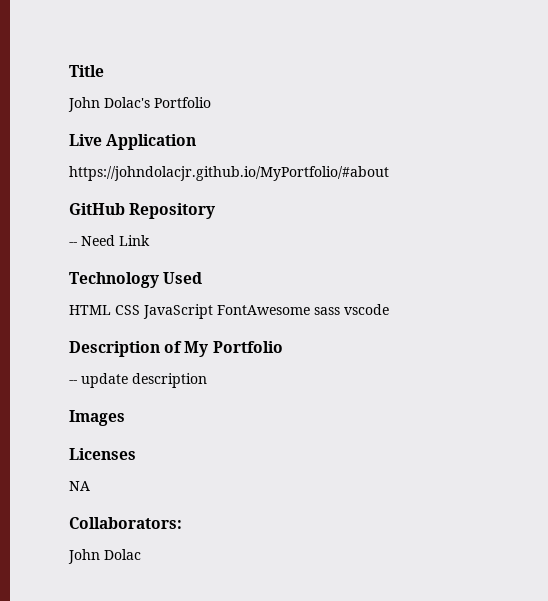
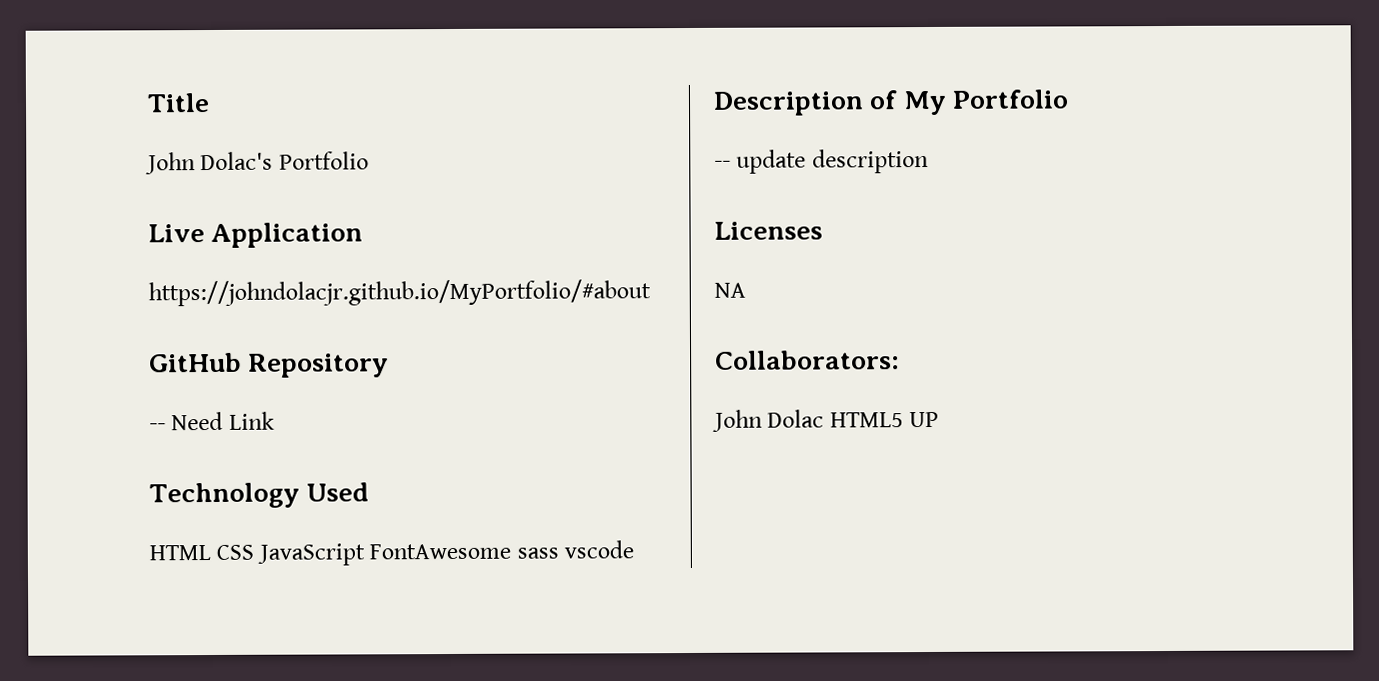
[69,410,125,426] // Images -> (929, 161) none
(141, 554) none -> [829,411,940,428] HTML5 UP

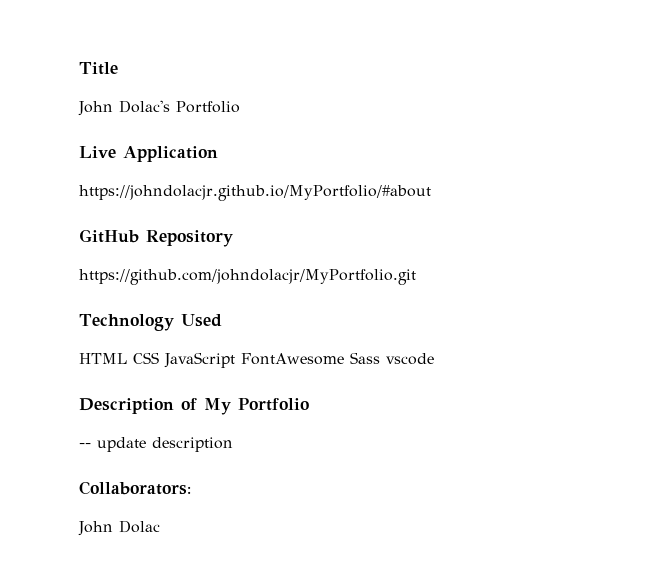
[149,411,275,431] -- Need Link -> [79,269,416,285] https://github.com/johndolacjr/MyPortfolio.git
[516,547,559,559] sass -> [349,352,380,364] Sass
[714,221,823,240] [714,282,746,298] // Licenses // NA -> (233, 444) none
[829,411,940,428] HTML5 UP -> (160, 526) none

